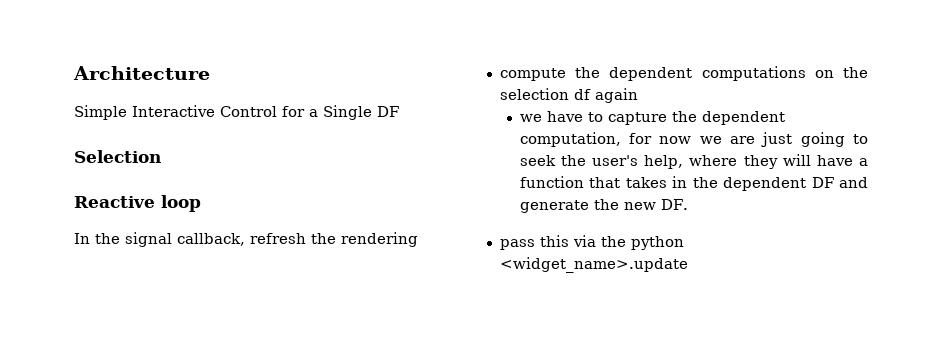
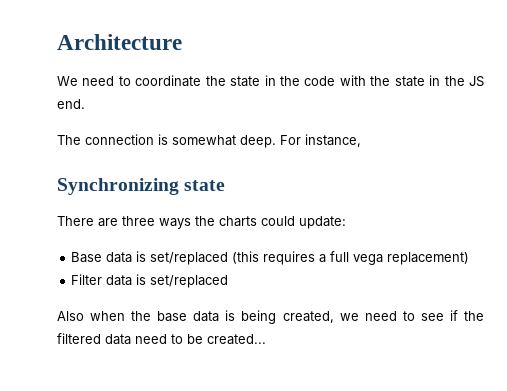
[74,105,399,120] [74,150,161,163] [74,195,201,212] [74,232,418,247] [499,66,868,81] [499,88,638,103] [519,111,785,125] [519,132,868,147] [519,154,868,169] [519,176,868,191] [519,199,688,213] [499,235,684,250] [499,257,688,273] Simple Interactive Control for a Single DF // Selection // Reactive loop // In the signal callback, refresh the rendering // compute the dependent computations on the selection df again // we have to capture the dependent computation, for now we are just going to seek the user's help, where they will have a function that takes in the dependent DF and generate the new DF. // pass this via the python <widget_name>.update -> [57,75,484,87] [57,99,85,109] [57,134,361,148] [57,178,226,195] [57,216,346,229] [71,251,470,265] [71,274,229,288] [57,310,485,324] [57,333,266,345] We need to coordinate the state in the code with the state in the JS end. // The connection is somewhat deep. For instance, // Synchronizing state // There are three ways the charts could update: // Base data is set/replaced (this requires a full vega replacement) // Filter data is set/replaced // Also when the base data is being created, we need to see if the filtered data need to be created...

